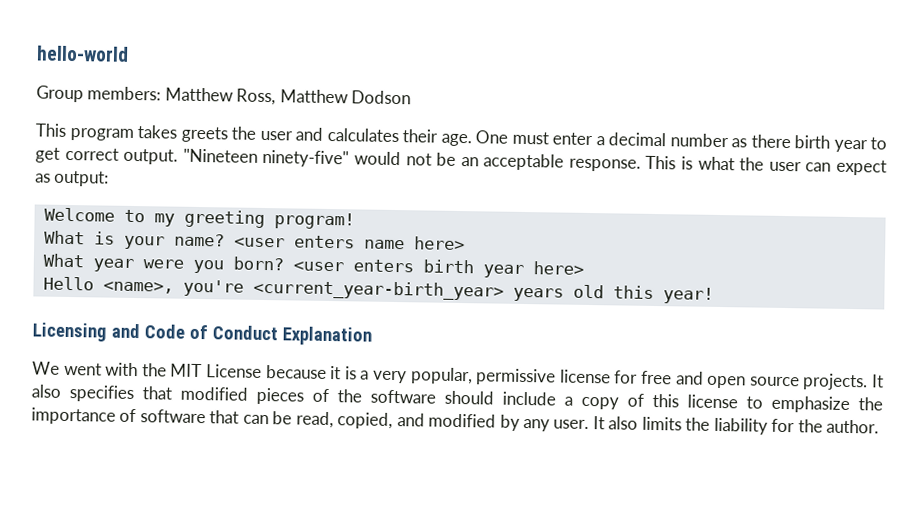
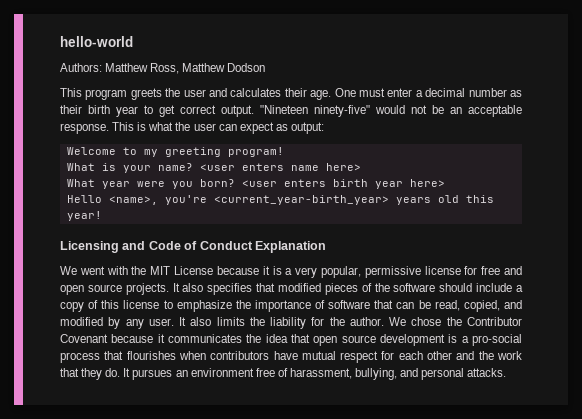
[36,85,162,103] Group members: -> [60,63,102,72] Authors:
[137,125,177,139] takes -> (128, 94) none
[750,134,791,149] there -> [60,105,82,114] their
(880, 426) none -> [389,317,522,326] [60,334,522,346] [60,351,523,363] [60,368,507,380] We chose the Contributor Covenant because it communicates the idea that open source development is a pro-social process that flourishes when contributors have mutual respect for each other and the work that they do. It pursues an environment free of harassment, bullying, and personal attacks.

